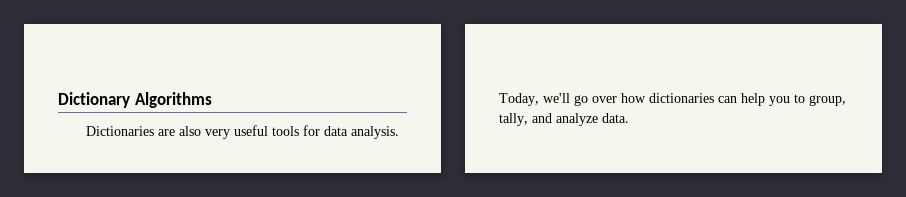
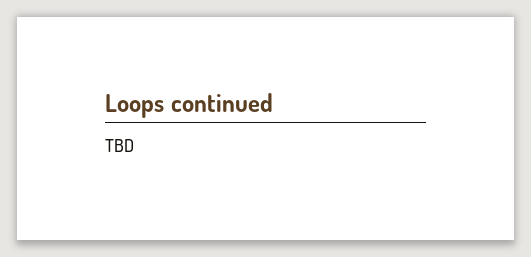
[58,92,212,108] [86,125,400,139] [499,93,846,106] [499,113,629,126] Dictionary Algorithms // Dictionaries are also very useful tools for data analysis. Today, we'll go over how dictionaries can help you to group, tally, and analyze data. -> [105,93,273,118] [105,139,134,152] Loops continued // TBD

